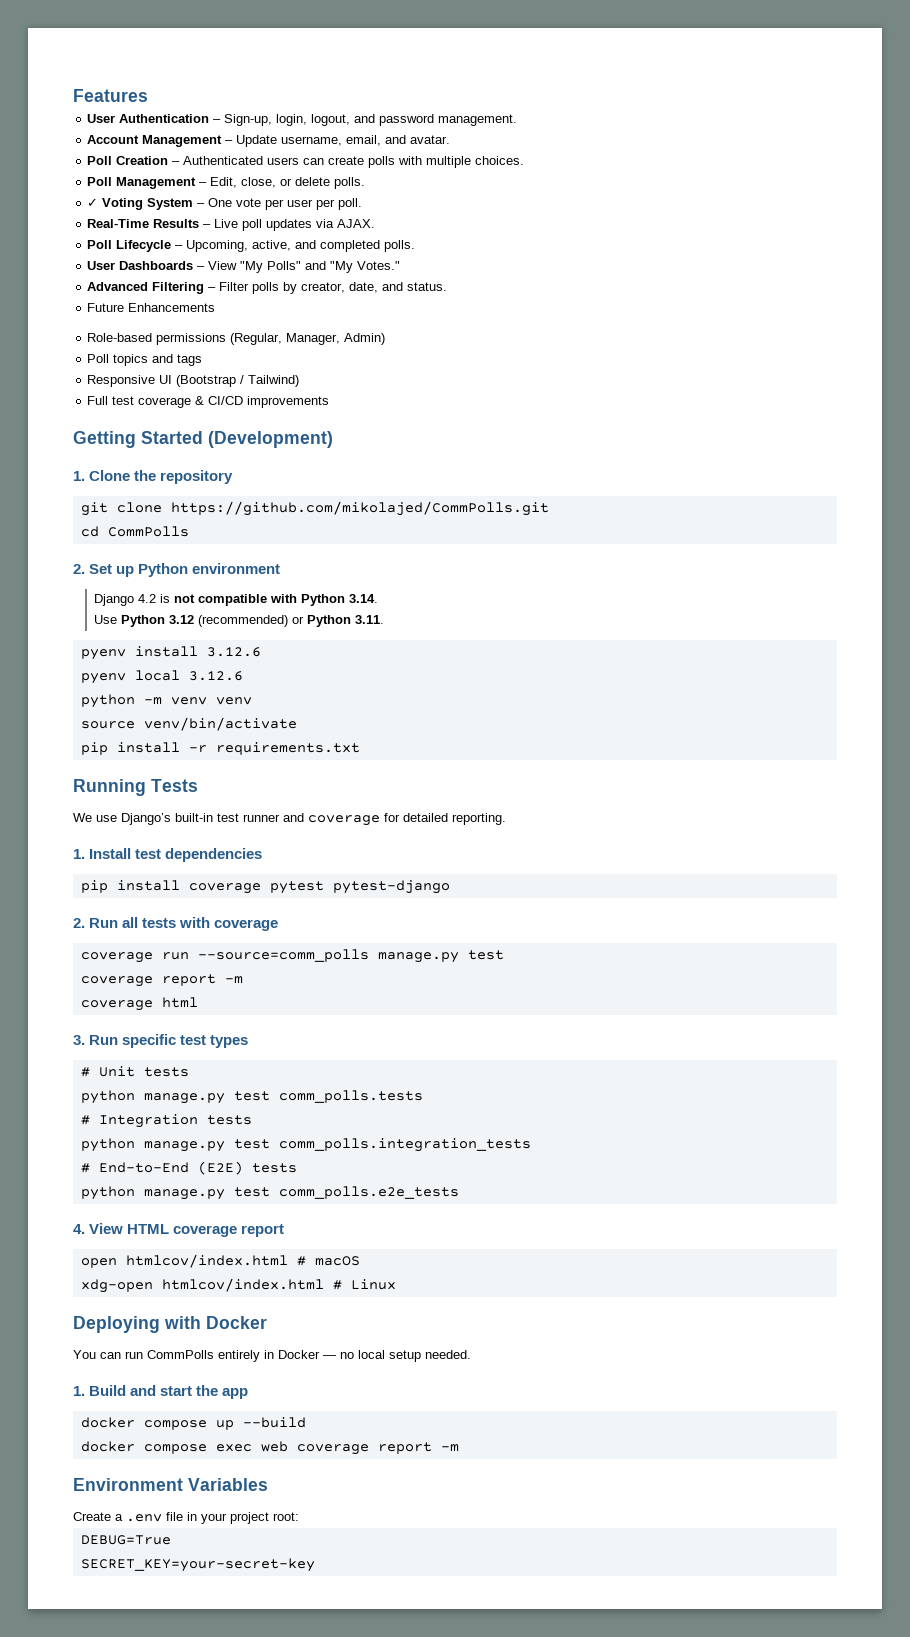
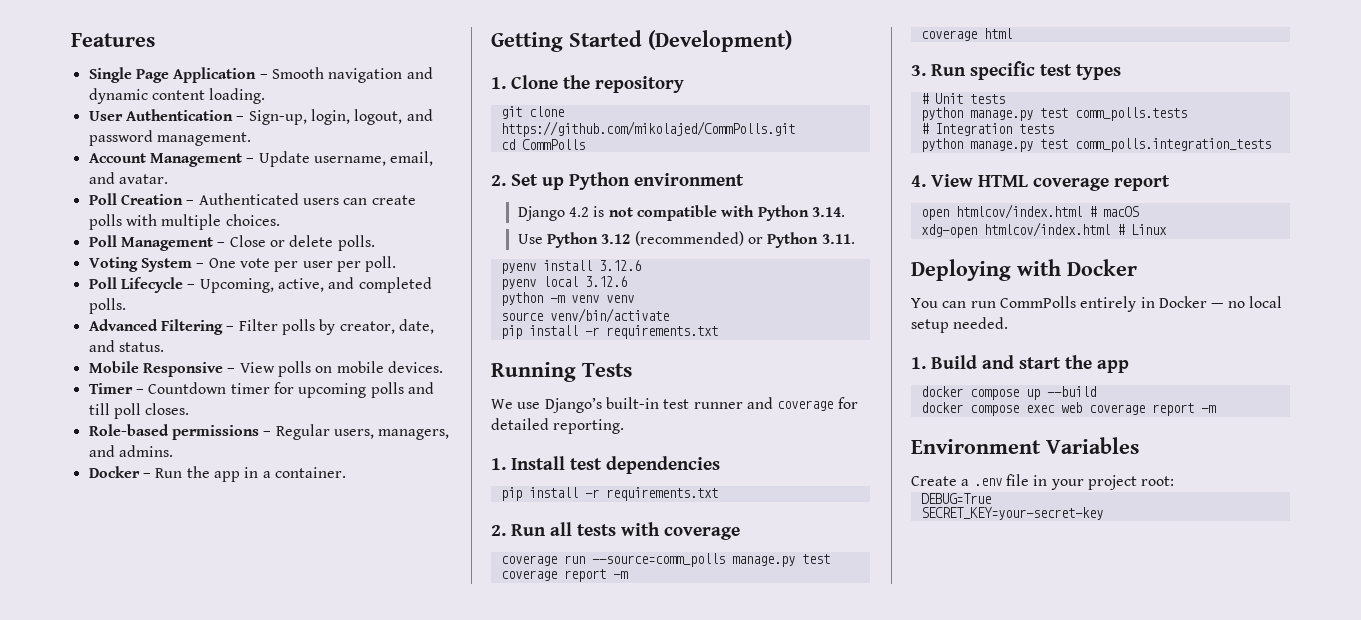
(148, 95) none -> [88,67,433,83] [88,88,266,104] // Single Page Application – Smooth navigation and dynamic content loading.
[210,177,277,188] Edit, close, -> [229,235,266,247] Close
[87,198,99,207] ✓ -> (375, 243) none
[87,219,376,231] // Real-Time Results – Live poll updates via AJAX. -> (397, 264) none
[87,261,401,273] // User Dashboards – View "My Polls" and "My Votes." -> (126, 306) none
[87,303,216,312] [87,333,386,345] [87,354,203,366] [87,375,300,387] [87,396,330,408] Future Enhancements // Role-based permissions (Regular, Manager, Admin) // Poll topics and tags // Responsive UI (Bootstrap / Tailwind) // Full test coverage & CI/CD improvements -> [88,361,443,377] [88,382,434,398] [88,403,190,419] [88,424,450,440] [88,445,173,457] [88,466,346,482] Mobile Responsive – View polls on mobile devices. // Timer – Countdown timer for upcoming polls and till poll closes. // Role-based permissions – Regular users, managers, and admins. // Docker – Run the app in a container.
[188,880,450,894] coverage pytest pytest-django -> [584,487,718,501] -r requirements.txt
[80,1161,297,1175] [80,1186,459,1200] // # End-to-End (E2E) tests // python manage.py test comm_polls.e2e_tests -> (1271, 145) none

